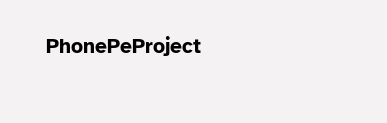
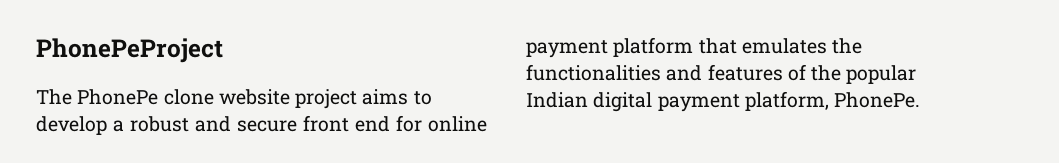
(201, 46) none -> [36,89,432,109] [36,115,487,135] [526,37,863,58] [526,64,917,84] [526,91,921,112] // The PhonePe clone website project aims to develop a robust and secure front end for online payment platform that emulates the functionalities and features of the popular Indian digital payment platform, PhonePe.

